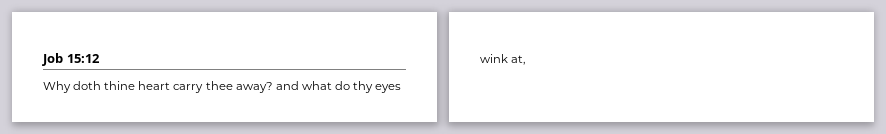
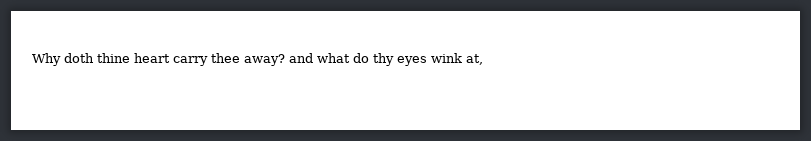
[42,53,100,66] Job 15:12 // -> (32, 59) none

